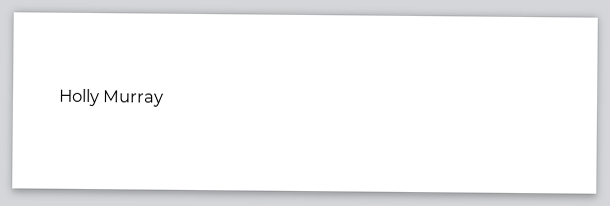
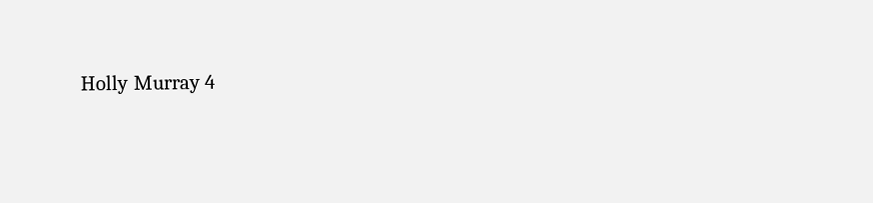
(165, 98) none -> [204,74,217,89] 4

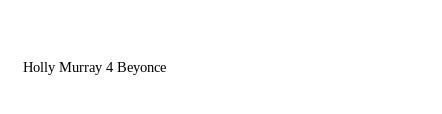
(217, 81) none -> [117,62,166,75] Beyonce

